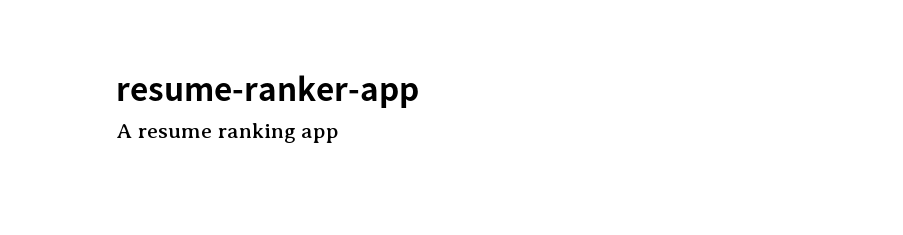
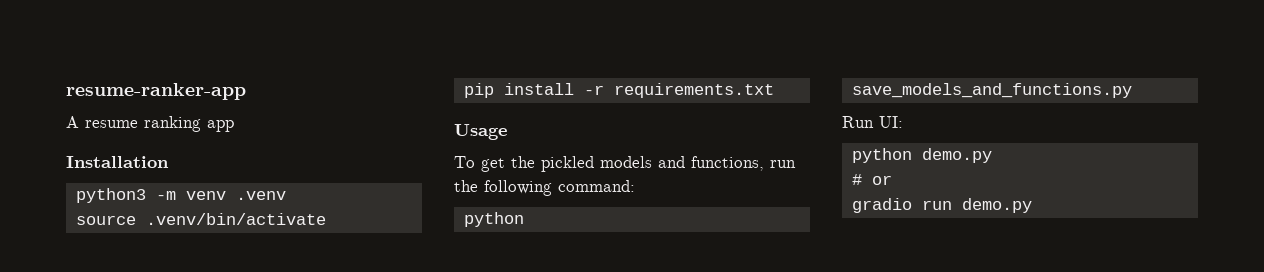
(340, 135) none -> [66,156,169,168] [75,188,286,203] [75,213,326,225] [463,83,774,98] [454,124,507,140] [454,156,796,172] [454,180,635,196] [463,212,524,227] [851,83,1132,98] [842,116,903,128] [851,148,992,163] [851,174,892,185] [851,198,1032,213] // Installation // python3 -m venv .venv // source .venv/bin/activate // pip install -r requirements.txt // Usage // To get the pickled models and functions, run the following command: // python save_models_and_functions.py // Run UI: // python demo.py // # or // gradio run demo.py

